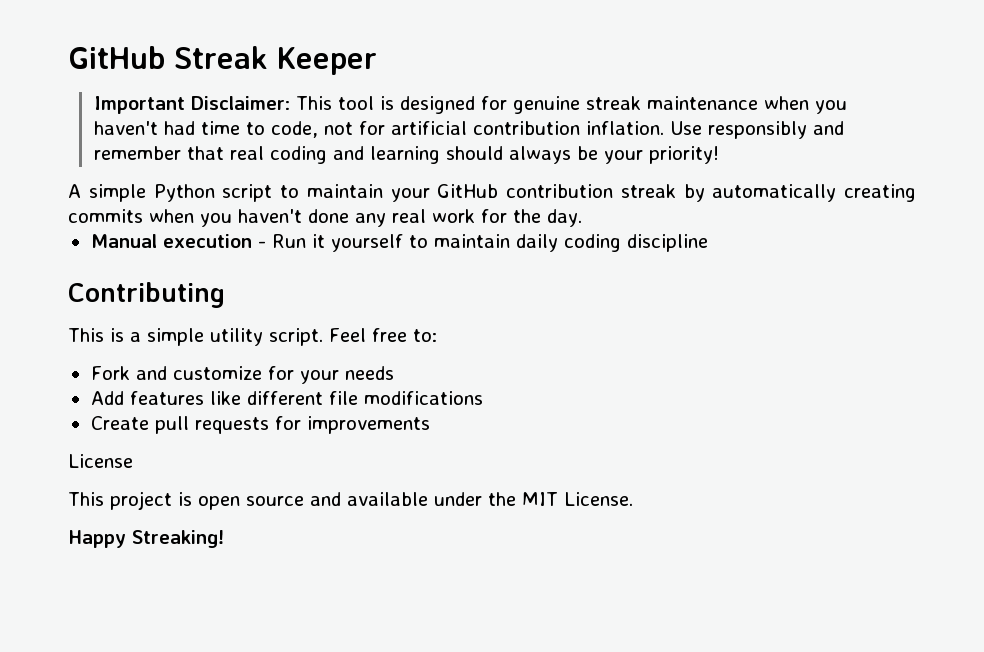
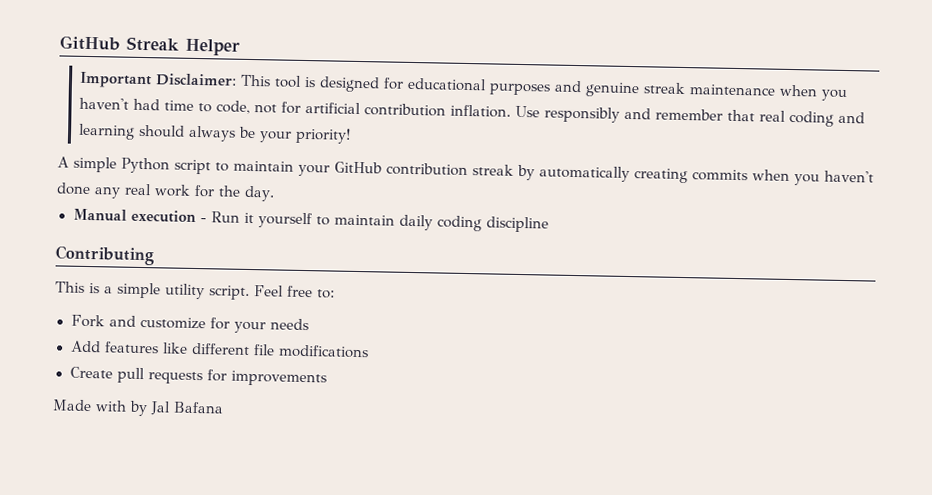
[277,47,377,75] Keeper -> [185,38,240,56] Helper
(507, 103) none -> [406,77,582,96] educational purposes and
[68,454,133,468] [68,491,633,510] [68,530,224,548] License // This project is open source and available under the MIT License. // Happy Streaking! -> [52,399,224,417] Made with by Jal Bafana

